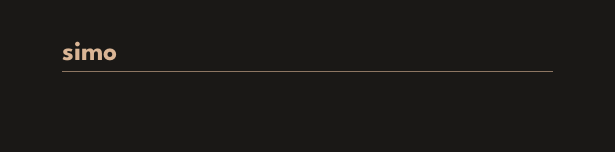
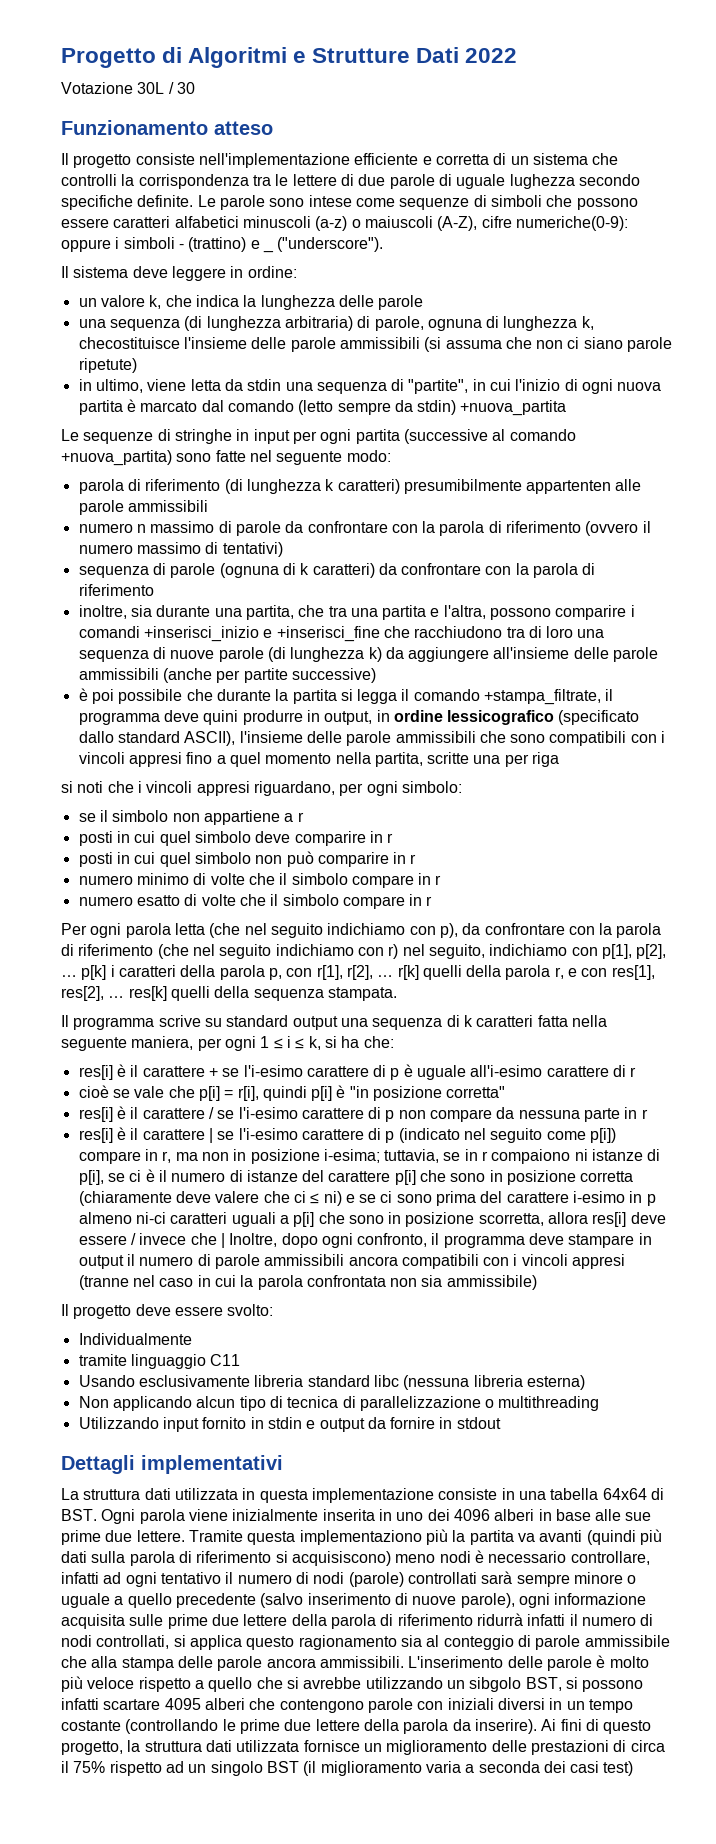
[62,41,117,61] simo -> [61,47,518,68] [61,82,195,94] [61,120,273,135] [61,153,619,168] [61,174,640,189] [61,195,638,210] [61,216,628,231] [61,237,260,252] [262,237,384,253] [61,266,297,281] [78,295,424,310] [78,316,594,331] [78,337,673,352] [78,358,137,373] [78,379,662,394] [78,399,567,416] [61,429,576,444] [61,450,391,466] [78,479,642,494] [78,500,208,515] [78,521,651,536] [78,542,283,557] [78,563,596,578] [78,584,154,596] [78,605,635,620] [78,626,605,642] [78,647,659,662] [78,668,376,683] [78,688,614,705] [78,710,640,725] [78,731,666,746] [78,752,560,767] [61,781,462,796] [78,810,304,825] [78,831,394,846] [78,851,417,867] [78,873,442,888] [78,894,433,909] [61,923,662,938] [61,944,667,959] [61,965,655,980] [61,986,397,1001] [61,1015,607,1030] [61,1036,394,1051] [78,1064,637,1080] [78,1085,506,1101] [78,1106,648,1122] [78,1127,617,1143] [78,1149,661,1164] [78,1169,634,1185] [78,1191,656,1206] [78,1212,666,1227] [78,1233,652,1248] [78,1254,626,1269] [78,1275,537,1290] [61,1304,274,1319] [78,1333,192,1345] [78,1354,241,1369] [78,1375,585,1390] [78,1396,600,1411] [78,1417,501,1432] [61,1455,283,1474] [61,1488,664,1503] [61,1509,652,1524] [61,1529,662,1545] [61,1550,650,1566] [61,1571,637,1587] [61,1593,647,1608] [61,1613,654,1629] [61,1635,670,1650] [61,1655,649,1671] [61,1676,644,1692] [61,1698,633,1713] [61,1719,652,1734] [61,1740,665,1755] [61,1761,634,1776] Progetto di Algoritmi e Strutture Dati 2022 // Votazione 30L / 30 // Funzionamento atteso // Il progetto consiste nell'implementazione efficiente e corretta di un sistema che controlli la corrispondenza tra le lettere di due parole di uguale lughezza secondo specifiche definite. Le parole sono intese come sequenze di simboli che possono essere caratteri alfabetici minuscoli (a-z) o maiuscoli (A-Z), cifre numeriche(0-9): oppure i simboli - (trattino) e _ ("underscore"). // Il sistema deve leggere in ordine: // un valore k, che indica la lunghezza delle parole // una sequenza (di lunghezza arbitraria) di parole, ognuna di lunghezza k, checostituisce l'insieme delle parole ammissibili (si assuma che non ci siano parole ripetute) // in ultimo, viene letta da stdin una sequenza di "partite", in cui l'inizio di ogni nuova partita è marcato dal comando (letto sempre da stdin) +nuova_partita // Le sequenze di stringhe in input per ogni partita (successive al comando +nuova_partita) sono fatte nel seguente modo: // parola di riferimento (di lunghezza k caratteri) presumibilmente appartenten alle parole ammissibili // numero n massimo di parole da confrontare con la parola di riferimento (ovvero il numero massimo di tentativi) // sequenza di parole (ognuna di k caratteri) da confrontare con la parola di riferimento // inoltre, sia durante una partita, che tra una partita e l'altra, possono comparire i comandi +inserisci_inizio e +inserisci_fine che racchiudono tra di loro una sequenza di nuove parole (di lunghezza k) da aggiungere all'insieme delle parole ammissibili (anche per partite successive) // è poi possibile che durante la partita si legga il comando +stampa_filtrate, il programma deve quini produrre in output, in ordine lessicografico (specificato dallo standard ASCII), l'insieme delle parole ammissibili che sono compatibili con i vincoli appresi fino a quel momento nella partita, scritte una per riga // si noti che i vincoli appresi riguardano, per ogni simbolo: // se il simbolo non appartiene a r // posti in cui quel simbolo deve comparire in r // posti in cui quel simbolo non può comparire in r // numero minimo di volte che il simbolo compare in r // numero esatto di volte che il simbolo compare in r // Per ogni parola letta (che nel seguito indichiamo con p), da confrontare con la parola di riferimento (che nel seguito indichiamo con r) nel seguito, indichiamo con p[1], p[2], … p[k] i caratteri della parola p, con r[1], r[2], … r[k] quelli della parola r, e con res[1], res[2], … res[k] quelli della sequenza stampata. // Il programma scrive su standard output una sequenza di k caratteri fatta nella seguente maniera, per ogni 1 ≤ i ≤ k, si ha che: // res[i] è il carattere + se l'i-esimo carattere di p è uguale all'i-esimo carattere di r // cioè se vale che p[i] = r[i], quindi p[i] è "in posizione corretta" // res[i] è il carattere / se l'i-esimo carattere di p non compare da nessuna parte in r // res[i] è il carattere | se l'i-esimo carattere di p (indicato nel seguito come p[i]) compare in r, ma non in posizione i-esima; tuttavia, se in r compaiono ni istanze di p[i], se ci è il numero di istanze del carattere p[i] che sono in posizione corretta (chiaramente deve valere che ci ≤ ni) e se ci sono prima del carattere i-esimo in p almeno ni-ci caratteri uguali a p[i] che sono in posizione scorretta, allora res[i] deve essere / invece che | Inoltre, dopo ogni confronto, il programma deve stampare in output il numero di parole ammissibili ancora compatibili con i vincoli appresi (tranne nel caso in cui la parola confrontata non sia ammissibile) // Il progetto deve essere svolto: // Individualmente // tramite linguaggio C11 // Usando esclusivamente libreria standard libc (nessuna libreria esterna) // Non applicando alcun tipo di tecnica di parallelizzazione o multithreading // Utilizzando input fornito in stdin e output da fornire in stdout // Dettagli implementativi // La struttura dati utilizzata in questa implementazione consiste in una tabella 64x64 di BST. Ogni parola viene inizialmente inserita in uno dei 4096 alberi in base alle sue prime due lettere. Tramite questa implementaziono più la partita va avanti (quindi più dati sulla parola di riferimento si acquisiscono) meno nodi è necessario controllare, infatti ad ogni tentativo il numero di nodi (parole) controllati sarà sempre minore o uguale a quello precedente (salvo inserimento di nuove parole), ogni informazione acquisita sulle prime due lettere della parola di riferimento ridurrà infatti il numero di nodi controllati, si applica questo ragionamento sia al conteggio di parole ammissibile che alla stampa delle parole ancora ammissibili. L'inserimento delle parole è molto più veloce rispetto a quello che si avrebbe utilizzando un sibgolo BST, si possono infatti scartare 4095 alberi che contengono parole con iniziali diversi in un tempo costante (controllando le prime due lettere della parola da inserire). Ai fini di questo progetto, la struttura dati utilizzata fornisce un miglioramento delle prestazioni di circa il 75% rispetto ad un singolo BST (il miglioramento varia a seconda dei casi test)

